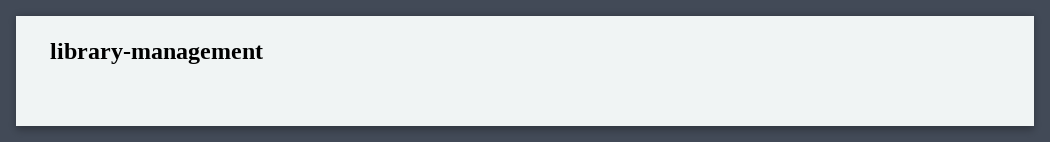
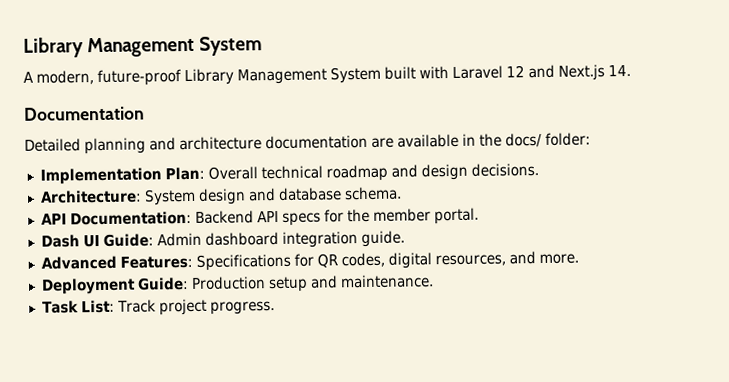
[50,43,263,64] library-management -> [23,36,263,58] [23,64,631,87] [24,106,145,121] [24,132,591,155] [39,163,539,185] [39,186,402,206] [40,207,479,226] [40,230,405,248] [40,251,579,271] [40,274,434,295] [41,298,275,316] Library Management System // A modern, future-proof Library Management System built with Laravel 12 and Next.js 14. // Documentation // Detailed planning and architecture documentation are available in the docs/ folder: // Implementation Plan: Overall technical roadmap and design decisions. // Architecture: System design and database schema. // API Documentation: Backend API specs for the member portal. // Dash UI Guide: Admin dashboard integration guide. // Advanced Features: Specifications for QR codes, digital resources, and more. // Deployment Guide: Production setup and maintenance. // Task List: Track project progress.

